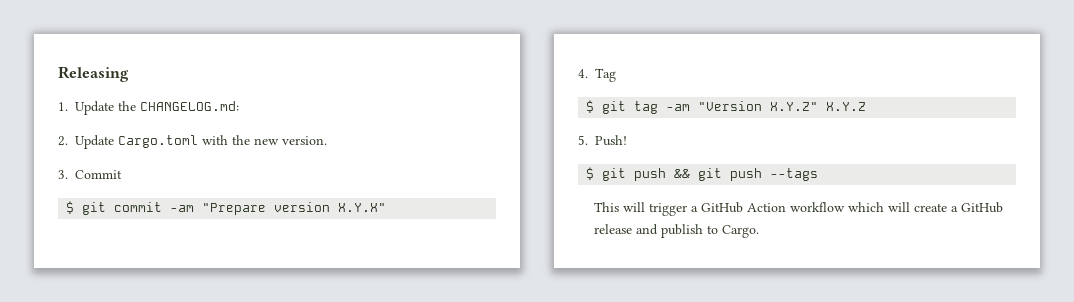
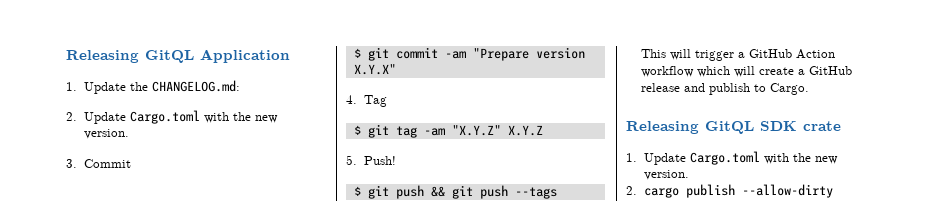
[58,66,129,82] Releasing -> [66,49,290,63] Releasing GitQL Application
[698,101,819,111] "Version X.Y.Z" -> [451,125,501,136] "X.Y.Z"
(759, 231) none -> [626,121,841,134] [626,151,838,165] [643,170,689,180] [626,184,833,198] // Releasing GitQL SDK crate // 1. Update Cargo.toml with the new version. // 2. cargo publish --allow-dirty

